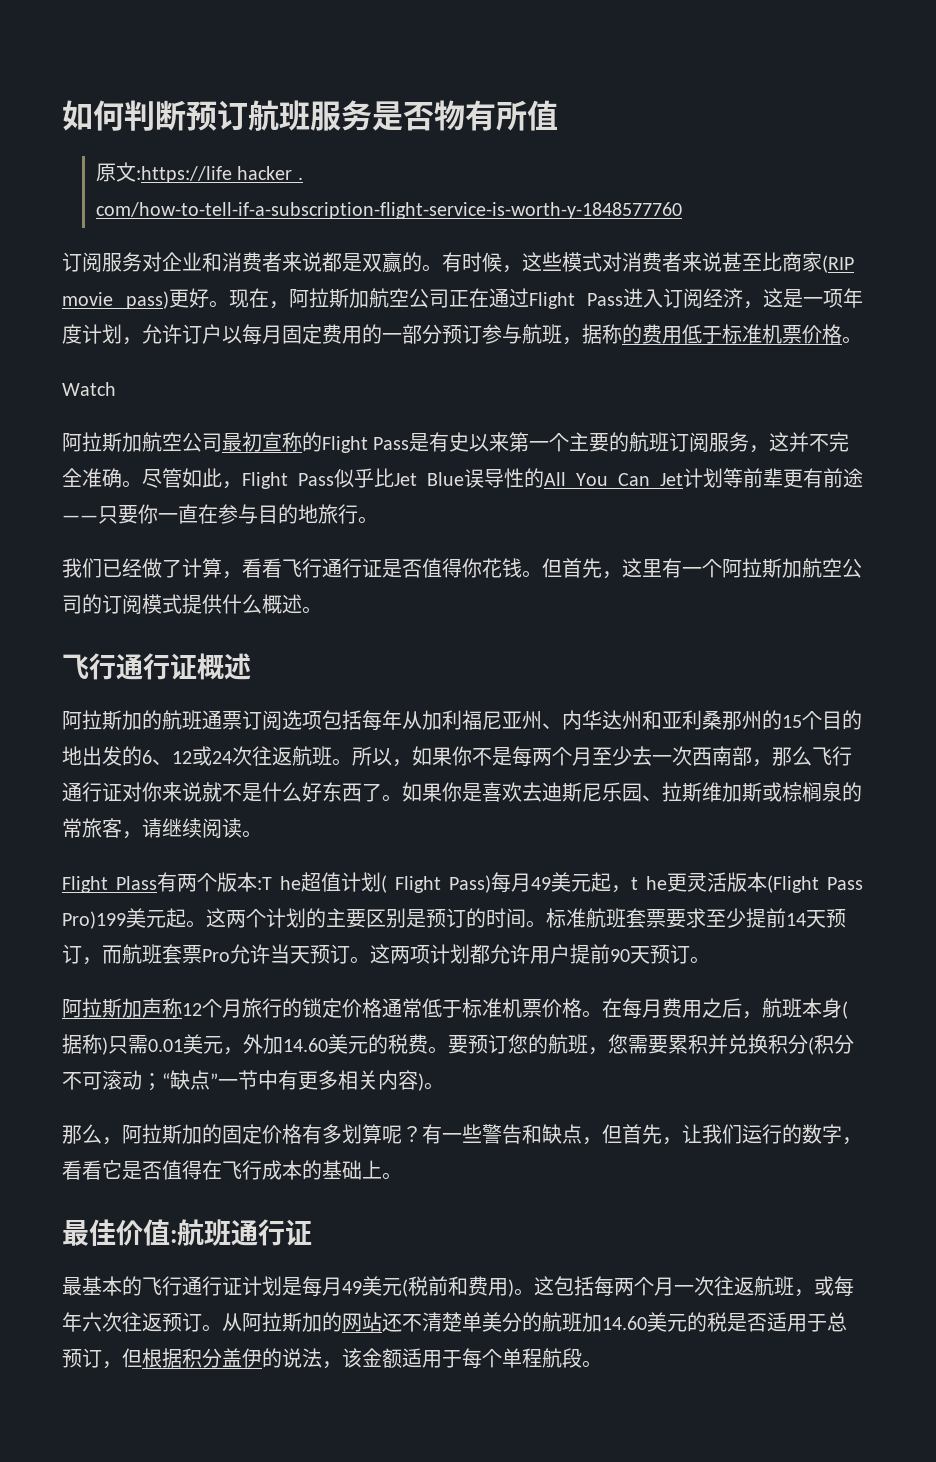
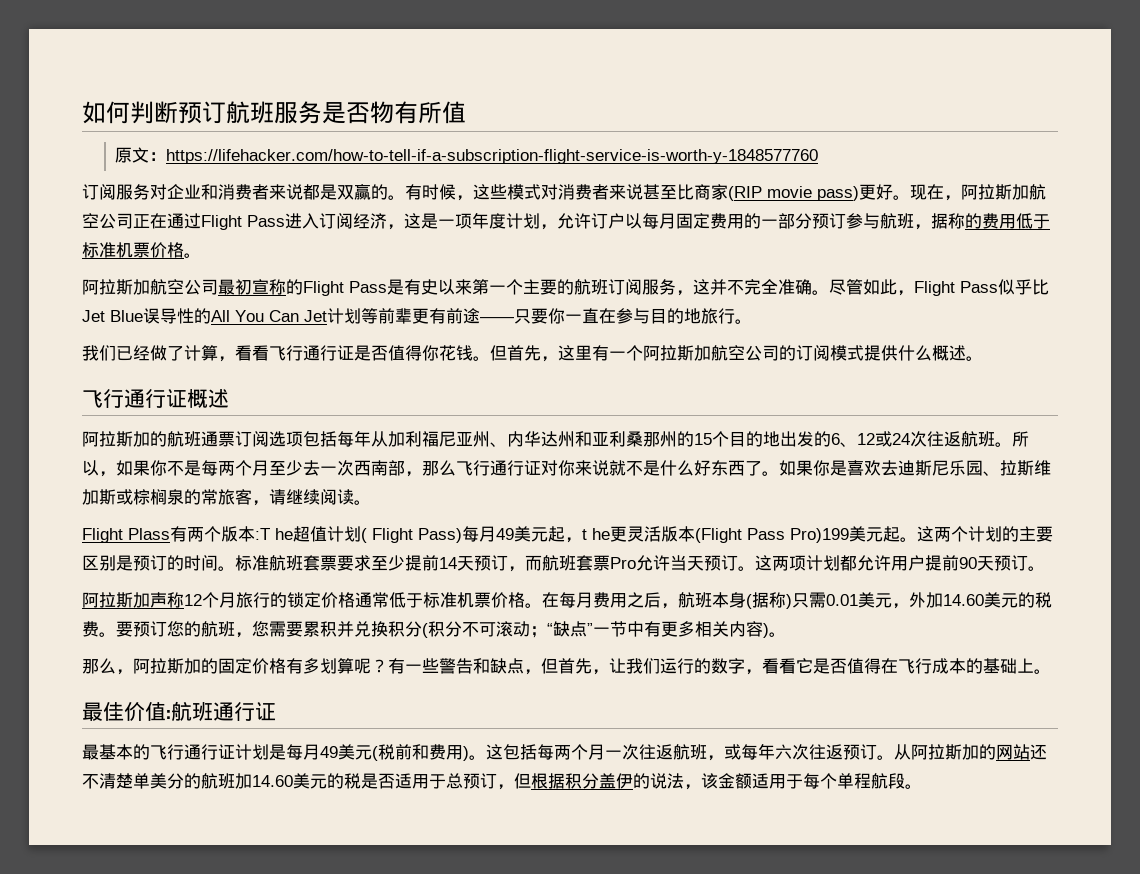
[136,166,303,183] [96,202,683,219] :https://life hacker . com/how-to-tell-if-a-subscription-flight-service-is-worth-y-1848577760 -> [149,149,819,164] ：https://lifehacker.com/how-to-tell-if-a-subscription-flight-service-is-worth-y-1848577760
[62,382,116,396] // Watch -> (201, 255) none

